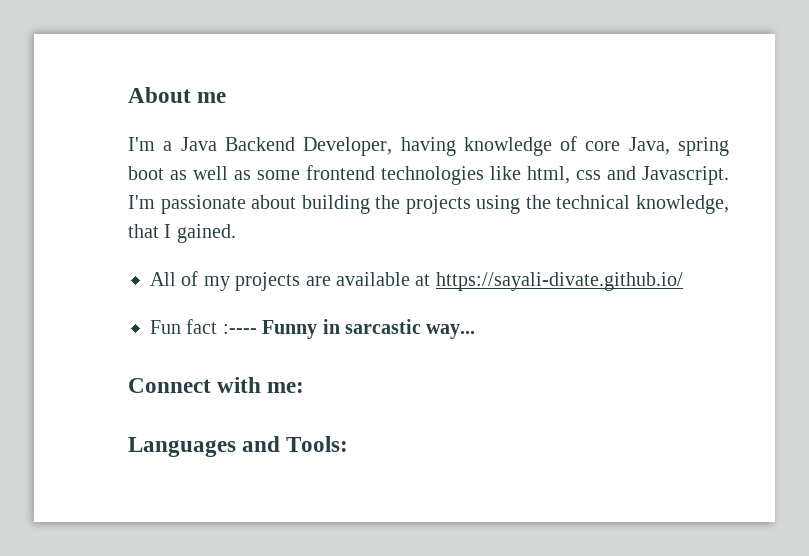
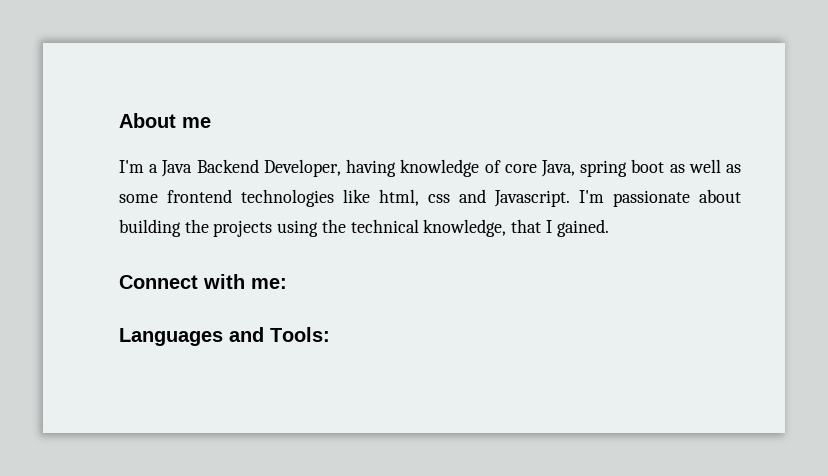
[150,271,683,291] [150,319,476,339] // All of my projects are available at https://sayali-divate.github.io/ // Fun fact :---- Funny in sarcastic way... -> (609, 228) none

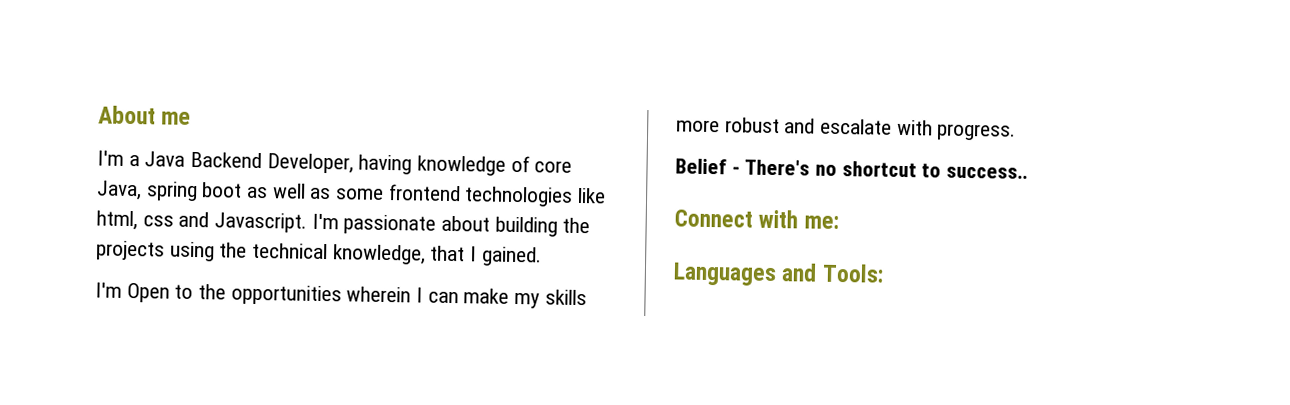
(609, 228) none -> [95,282,587,309] [676,117,1017,141] [675,158,1029,179] // I'm Open to the opportunities wherein I can make my skills more robust and escalate with progress. // Belief - There's no shortcut to success..

